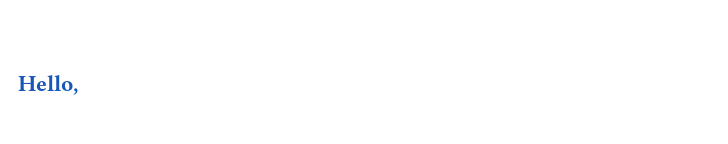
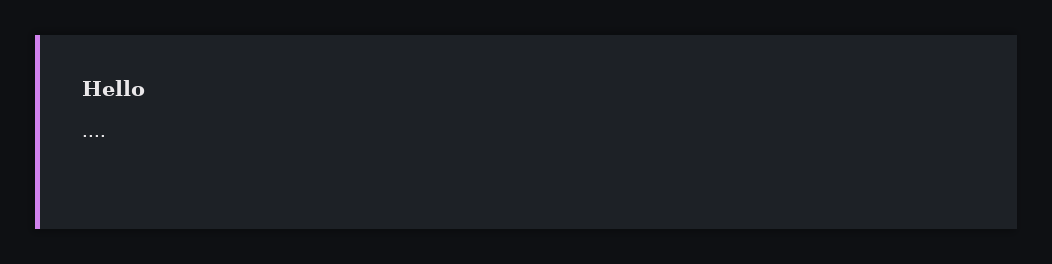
[18,75,78,95] Hello, -> [82,80,145,96] [82,135,106,137] Hello // ....

